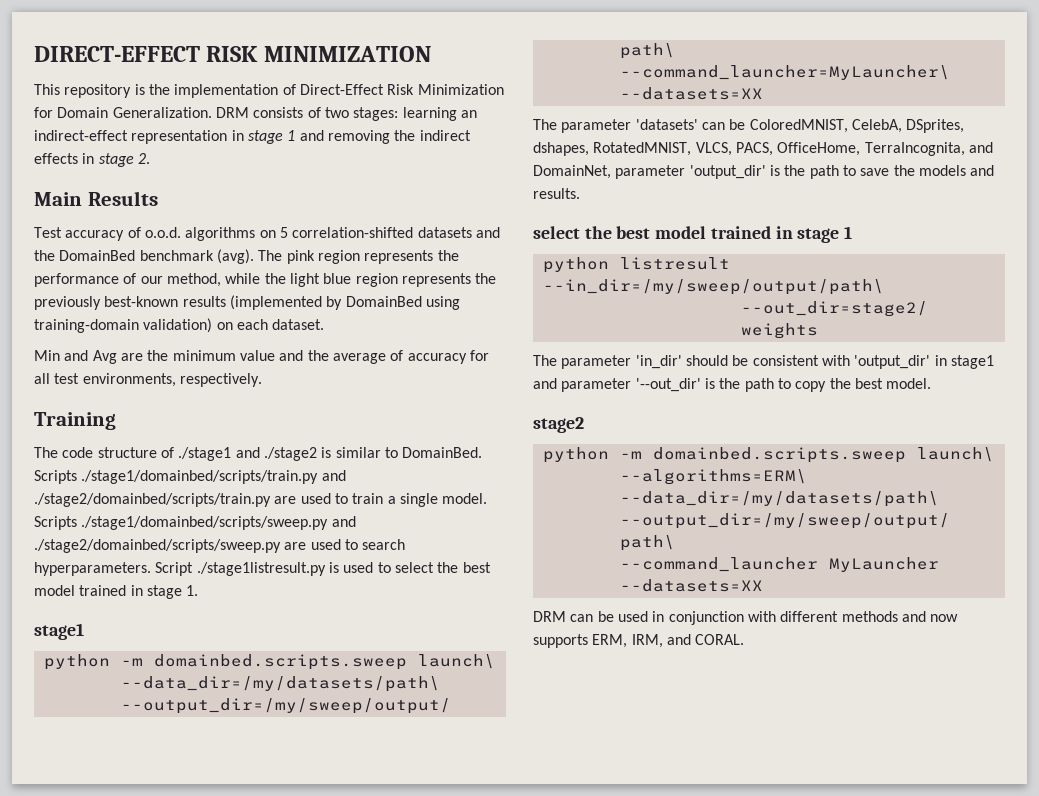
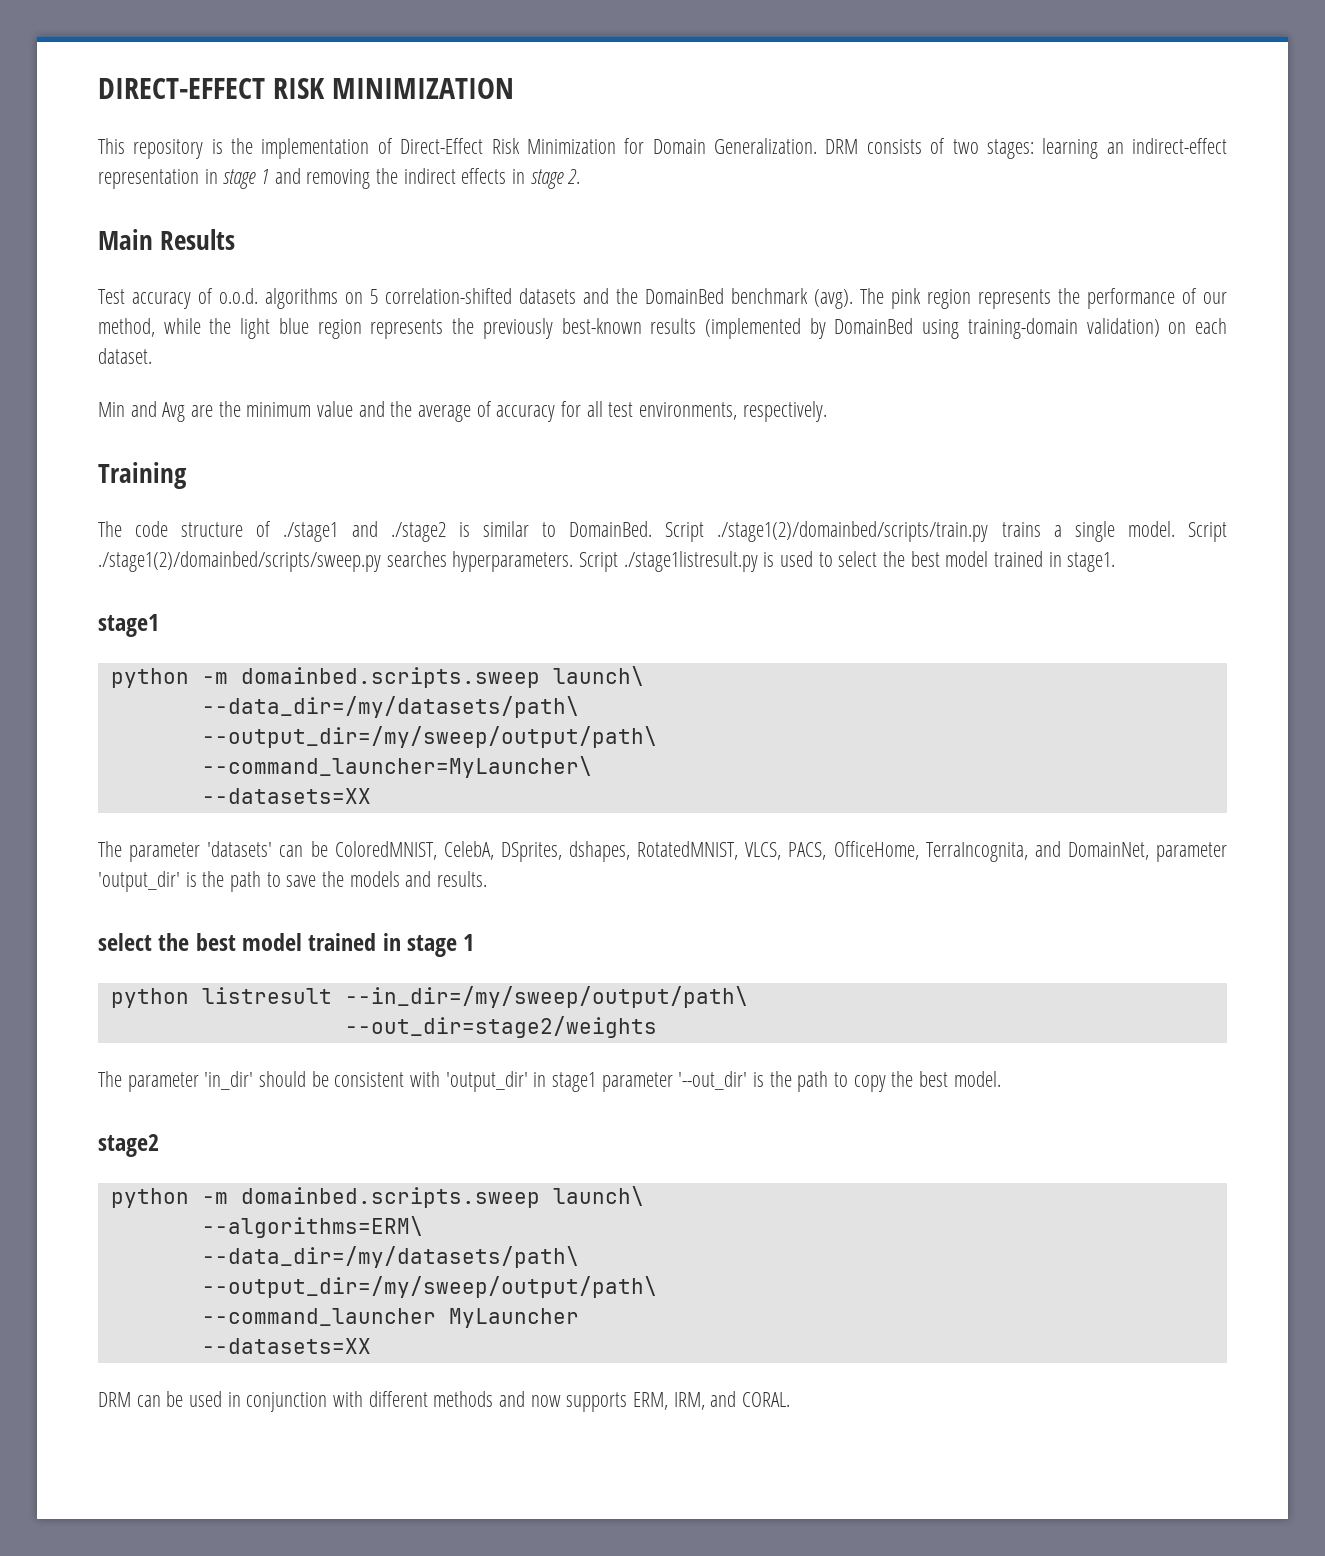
[34,470,346,484] [34,493,488,507] [34,516,356,530] [34,539,406,553] Scripts ./stage1/domainbed/scripts/train.py and ./stage2/domainbed/scripts/train.py are used to train a single model. Scripts ./stage1/domainbed/scripts/sweep.py and ./stage2/domainbed/scripts/sweep.py are used to search -> [665,521,1227,542] [98,551,447,572] Script ./stage1(2)/domainbed/scripts/train.py trains a single model. Script ./stage1(2)/domainbed/scripts/sweep.py searches
[146,585,199,599] stage 1. -> [1067,552,1116,572] stage1.
[533,378,557,389] and -> (597, 1082) none

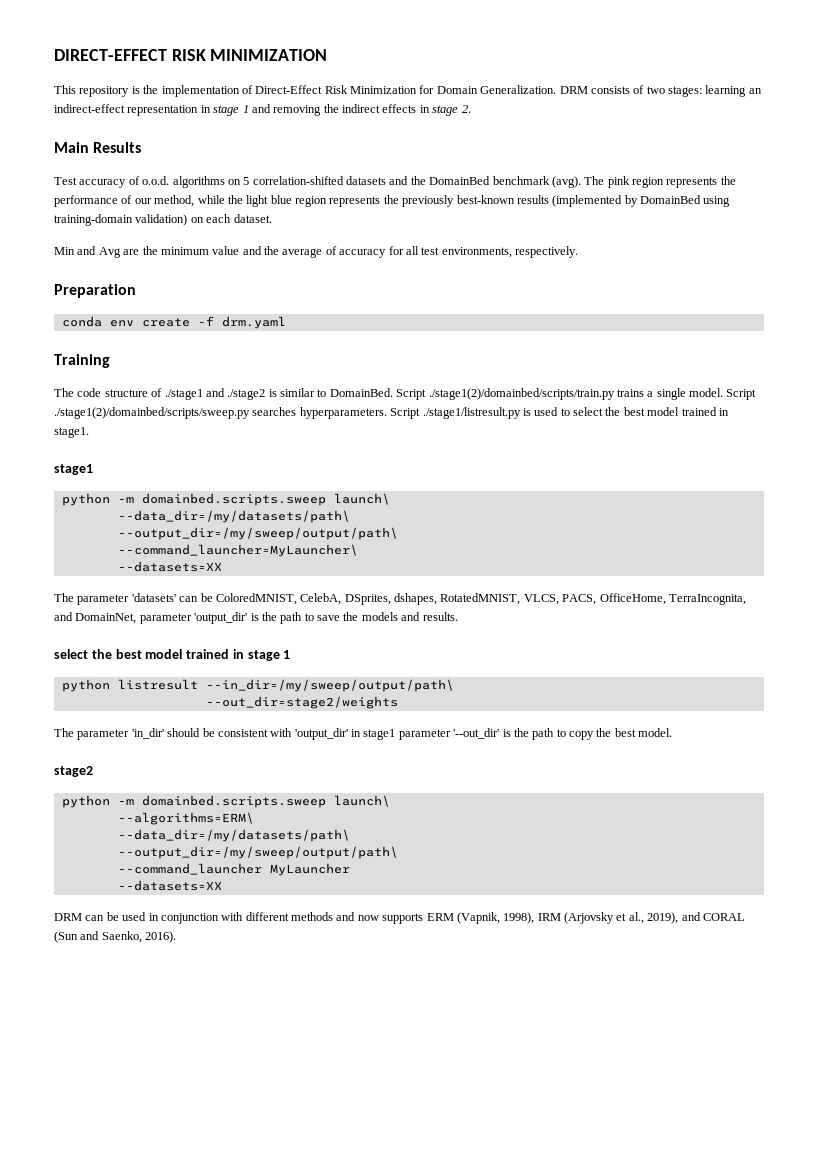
(827, 411) none -> [54,284,136,298] [61,316,286,329] // Preparation // conda env create -f drm.yaml
[623,551,758,572] ./stage1listresult.py -> [422,407,521,419] ./stage1/listresult.py
[633,1391,791,1410] ERM, IRM, and CORAL. -> [426,912,745,924] [54,931,177,943] ERM (Vapnik, 1998), IRM (Arjovsky et al., 2019), and CORAL (Sun and Saenko, 2016).

